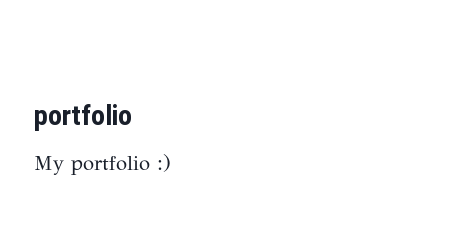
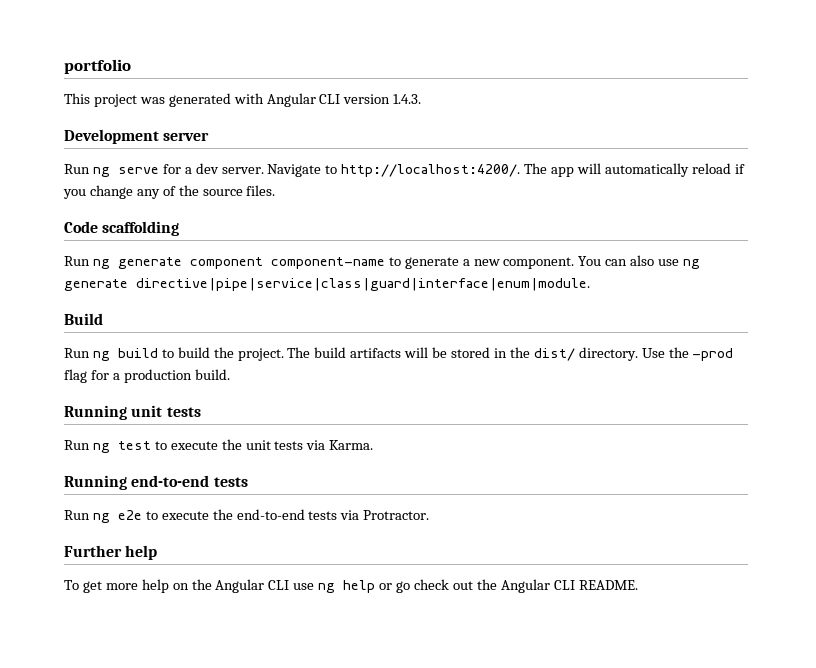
[34,154,171,175] My portfolio :) -> [64,93,422,107] [64,129,210,144] [64,163,745,177] [63,185,276,199] [64,221,180,236] [64,255,701,269] [64,278,590,291] [64,313,103,325] [64,347,734,361] [64,369,230,383] [64,405,201,420] [64,439,374,453] [64,475,248,490] [64,509,430,523] [64,545,158,560] [64,579,638,593] This project was generated with Angular CLI version 1.4.3. // Development server // Run ng serve for a dev server. Navigate to http://localhost:4200/. The app will automatically reload if you change any of the source files. // Code scaffolding // Run ng generate component component-name to generate a new component. You can also use ng generate directive|pipe|service|class|guard|interface|enum|module. // Build // Run ng build to build the project. The build artifacts will be stored in the dist/ directory. Use the -prod flag for a production build. // Running unit tests // Run ng test to execute the unit tests via Karma. // Running end-to-end tests // Run ng e2e to execute the end-to-end tests via Protractor. // Further help // To get more help on the Angular CLI use ng help or go check out the Angular CLI README.

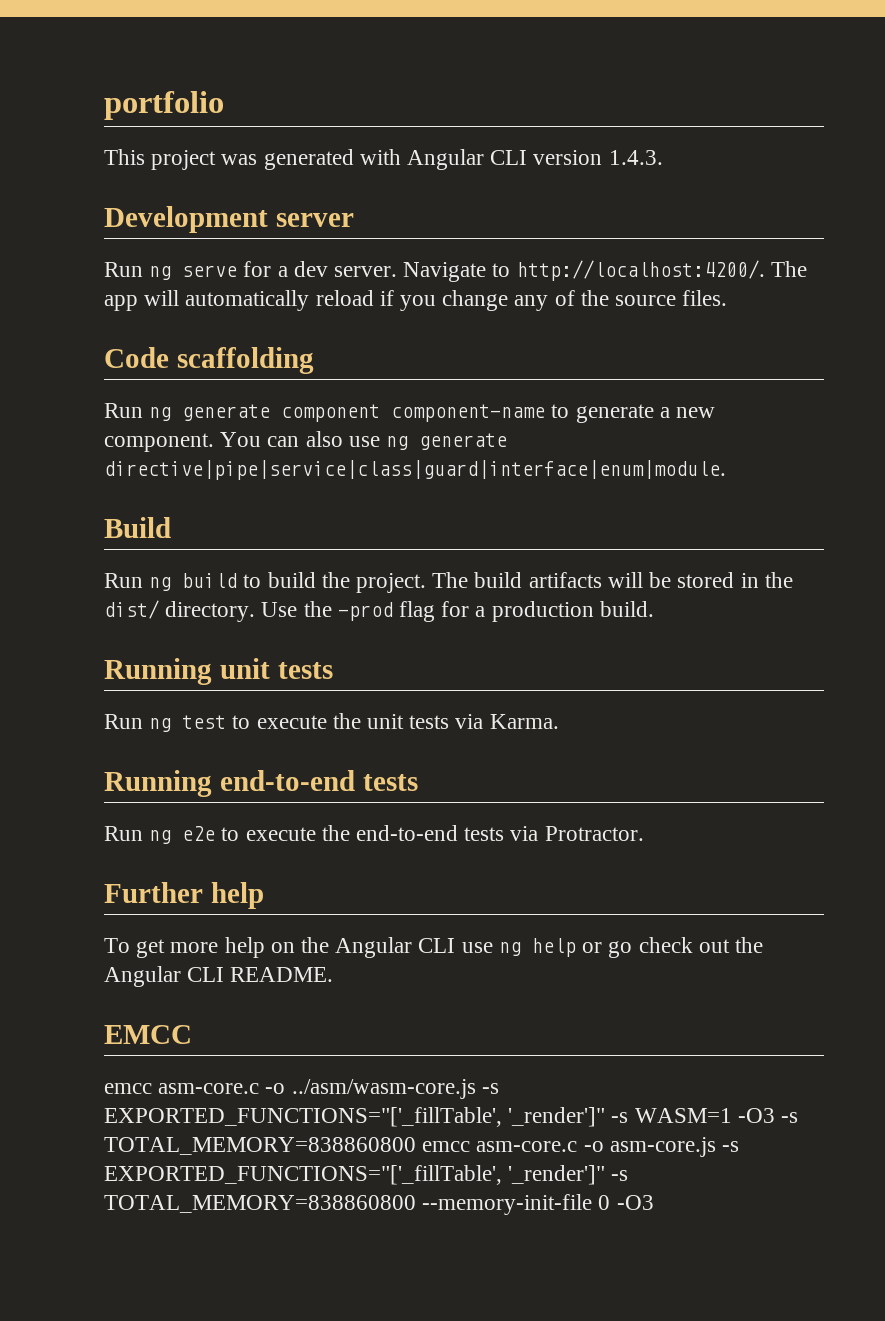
(638, 585) none -> [104,1025,192,1044] [104,1079,499,1099] [104,1107,799,1127] [104,1137,740,1157] [104,1165,629,1185] [104,1194,654,1215] // EMCC // emcc asm-core.c -o ../asm/wasm-core.js -s EXPORTED_FUNCTIONS="['_fillTable', '_render']" -s WASM=1 -O3 -s TOTAL_MEMORY=838860800 emcc asm-core.c -o asm-core.js -s EXPORTED_FUNCTIONS="['_fillTable', '_render']" -s TOTAL_MEMORY=838860800 --memory-init-file 0 -O3

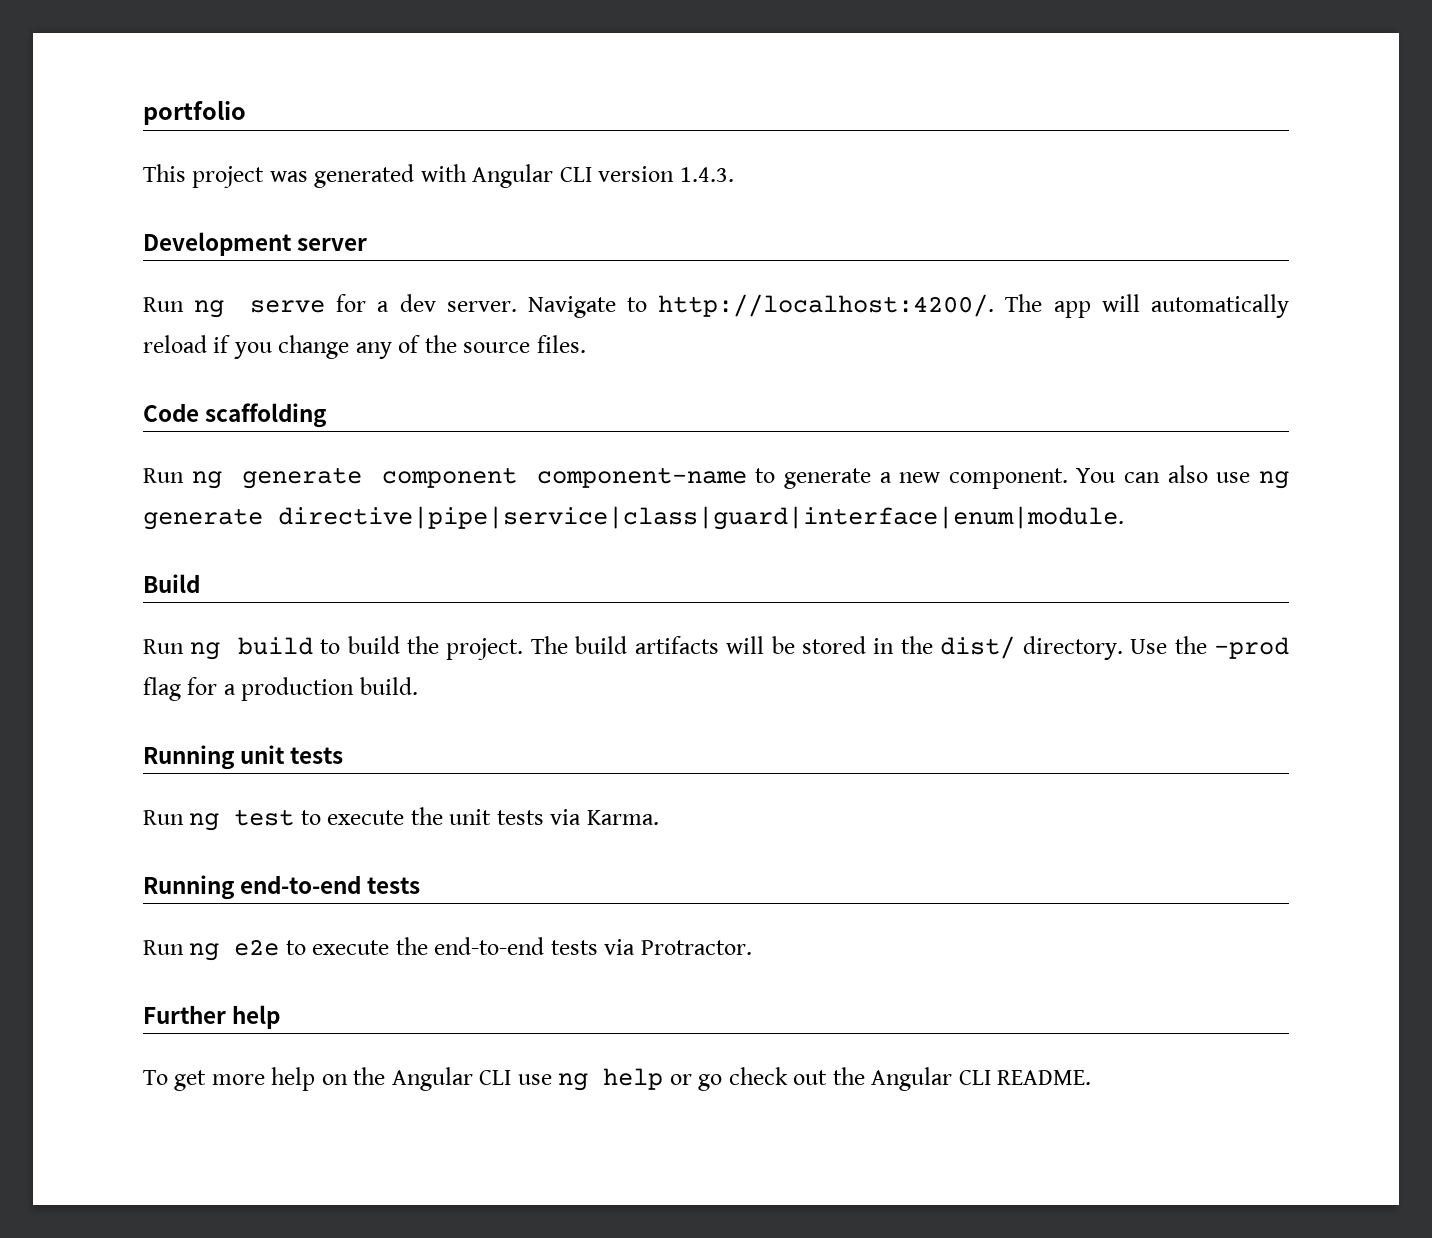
[104,1025,192,1044] [104,1079,499,1099] [104,1107,799,1127] [104,1137,740,1157] [104,1165,629,1185] [104,1194,654,1215] // EMCC // emcc asm-core.c -o ../asm/wasm-core.js -s EXPORTED_FUNCTIONS="['_fillTable', '_render']" -s WASM=1 -O3 -s TOTAL_MEMORY=838860800 emcc asm-core.c -o asm-core.js -s EXPORTED_FUNCTIONS="['_fillTable', '_render']" -s TOTAL_MEMORY=838860800 --memory-init-file 0 -O3 -> (1092, 1077) none

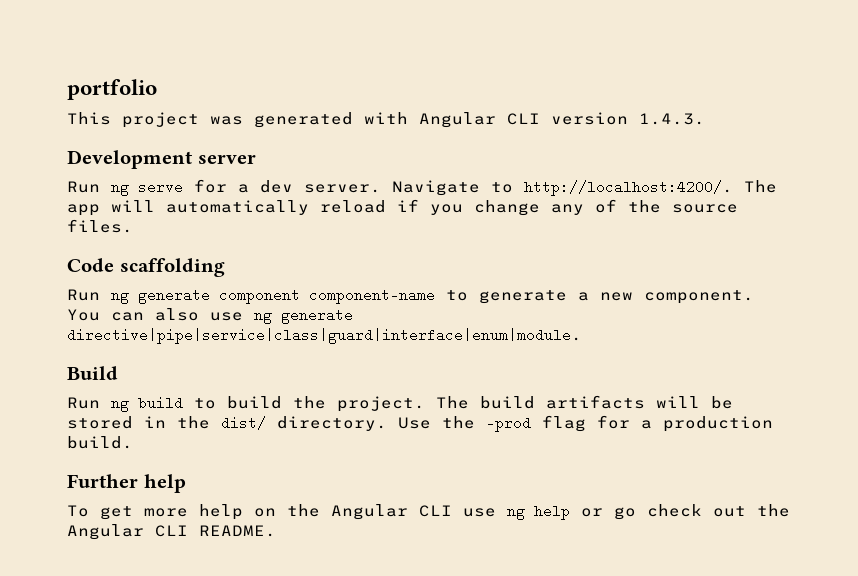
[143,745,344,770] [143,807,659,831] [143,875,421,900] [143,937,752,961] // Running unit tests // Run ng test to execute the unit tests via Karma. // Running end-to-end tests // Run ng e2e to execute the end-to-end tests via Protractor. -> (133, 442) none

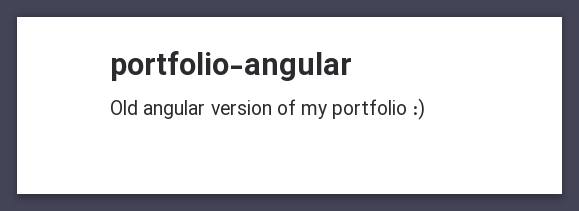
[67,79,157,100] [67,112,705,128] [67,150,256,169] [67,179,777,196] [67,199,738,216] [67,219,133,233] [67,258,225,277] [67,288,754,304] [67,308,353,324] [67,328,582,344] [67,366,118,380] [67,395,733,412] [67,415,773,432] [67,436,133,449] [67,474,186,493] [67,504,790,520] [67,524,276,540] portfolio // This project was generated with Angular CLI version 1.4.3. // Development server // Run ng serve for a dev server. Navigate to http://localhost:4200/. The app will automatically reload if you change any of the source files. // Code scaffolding // Run ng generate component component-name to generate a new component. You can also use ng generate directive|pipe|service|class|guard|interface|enum|module. // Build // Run ng build to build the project. The build artifacts will be stored in the dist/ directory. Use the -prod flag for a production build. // Further help // To get more help on the Angular CLI use ng help or go check out the Angular CLI README. -> [110,51,352,81] [110,98,425,120] portfolio-angular // Old angular version of my portfolio :)

